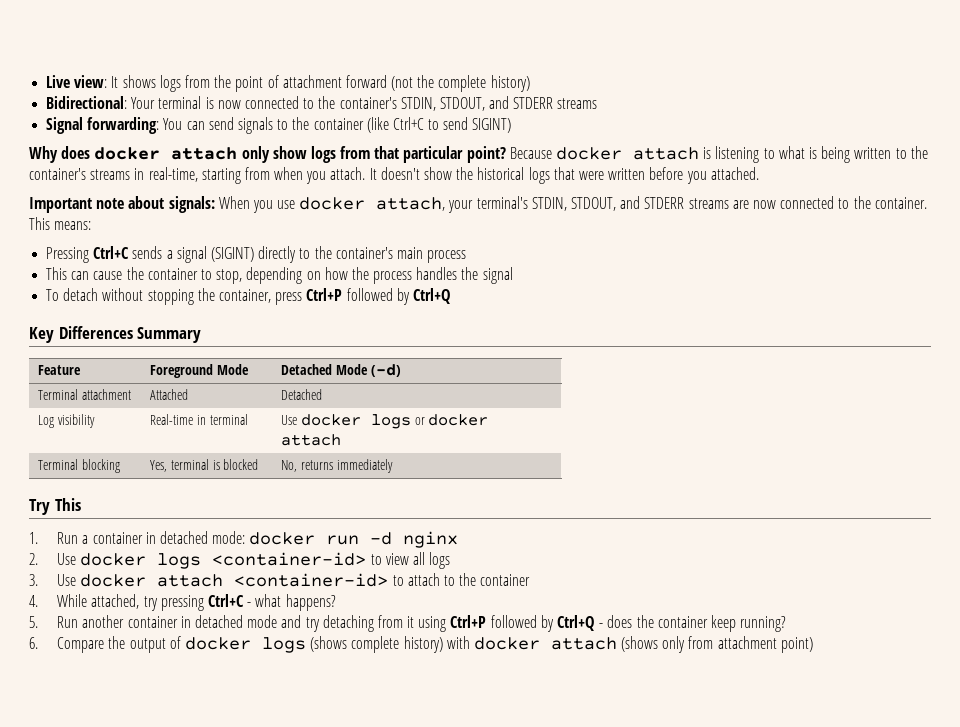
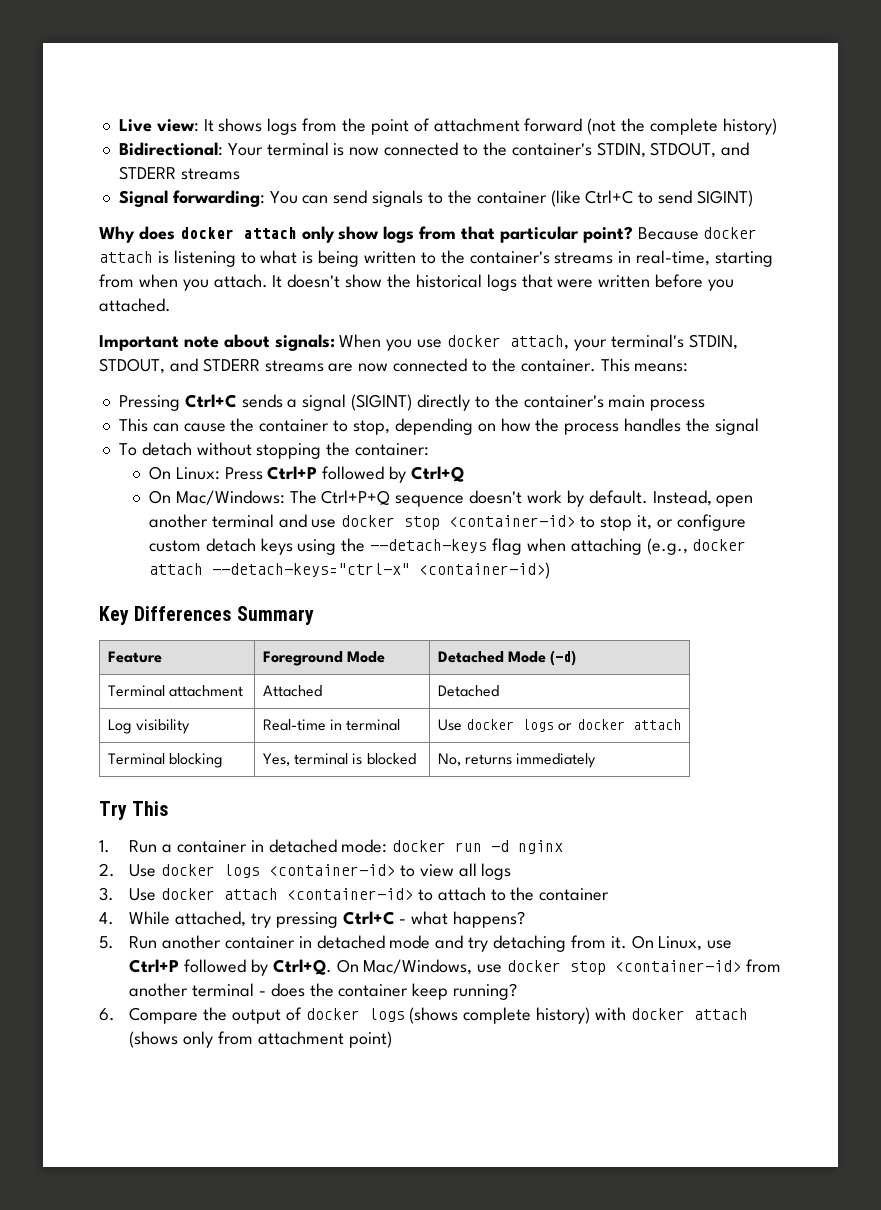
[218,288,451,305] container, press Ctrl+P followed by Ctrl+Q -> [355,443,430,456] [148,466,465,483] [148,490,754,507] [148,514,746,531] [148,538,747,555] [148,562,550,579] container: // On Linux: Press Ctrl+P followed by Ctrl+Q // On Mac/Windows: The Ctrl+P+Q sequence doesn't work by default. Instead, open another terminal and use docker stop <container-id> to stop it, or configure custom detach keys using the --detach-keys flag when attaching (e.g., docker attach --detach-keys="ctrl-x" <container-id>)
[407,615,596,632] it using Ctrl+P followed by Ctrl+Q -> [610,935,733,951] [129,959,781,976] [129,983,254,997] it. On Linux, use Ctrl+P followed by Ctrl+Q. On Mac/Windows, use docker stop <container-id> from another terminal

